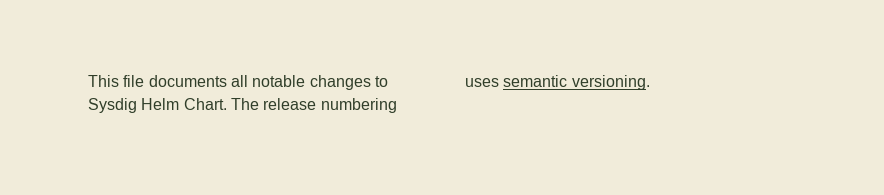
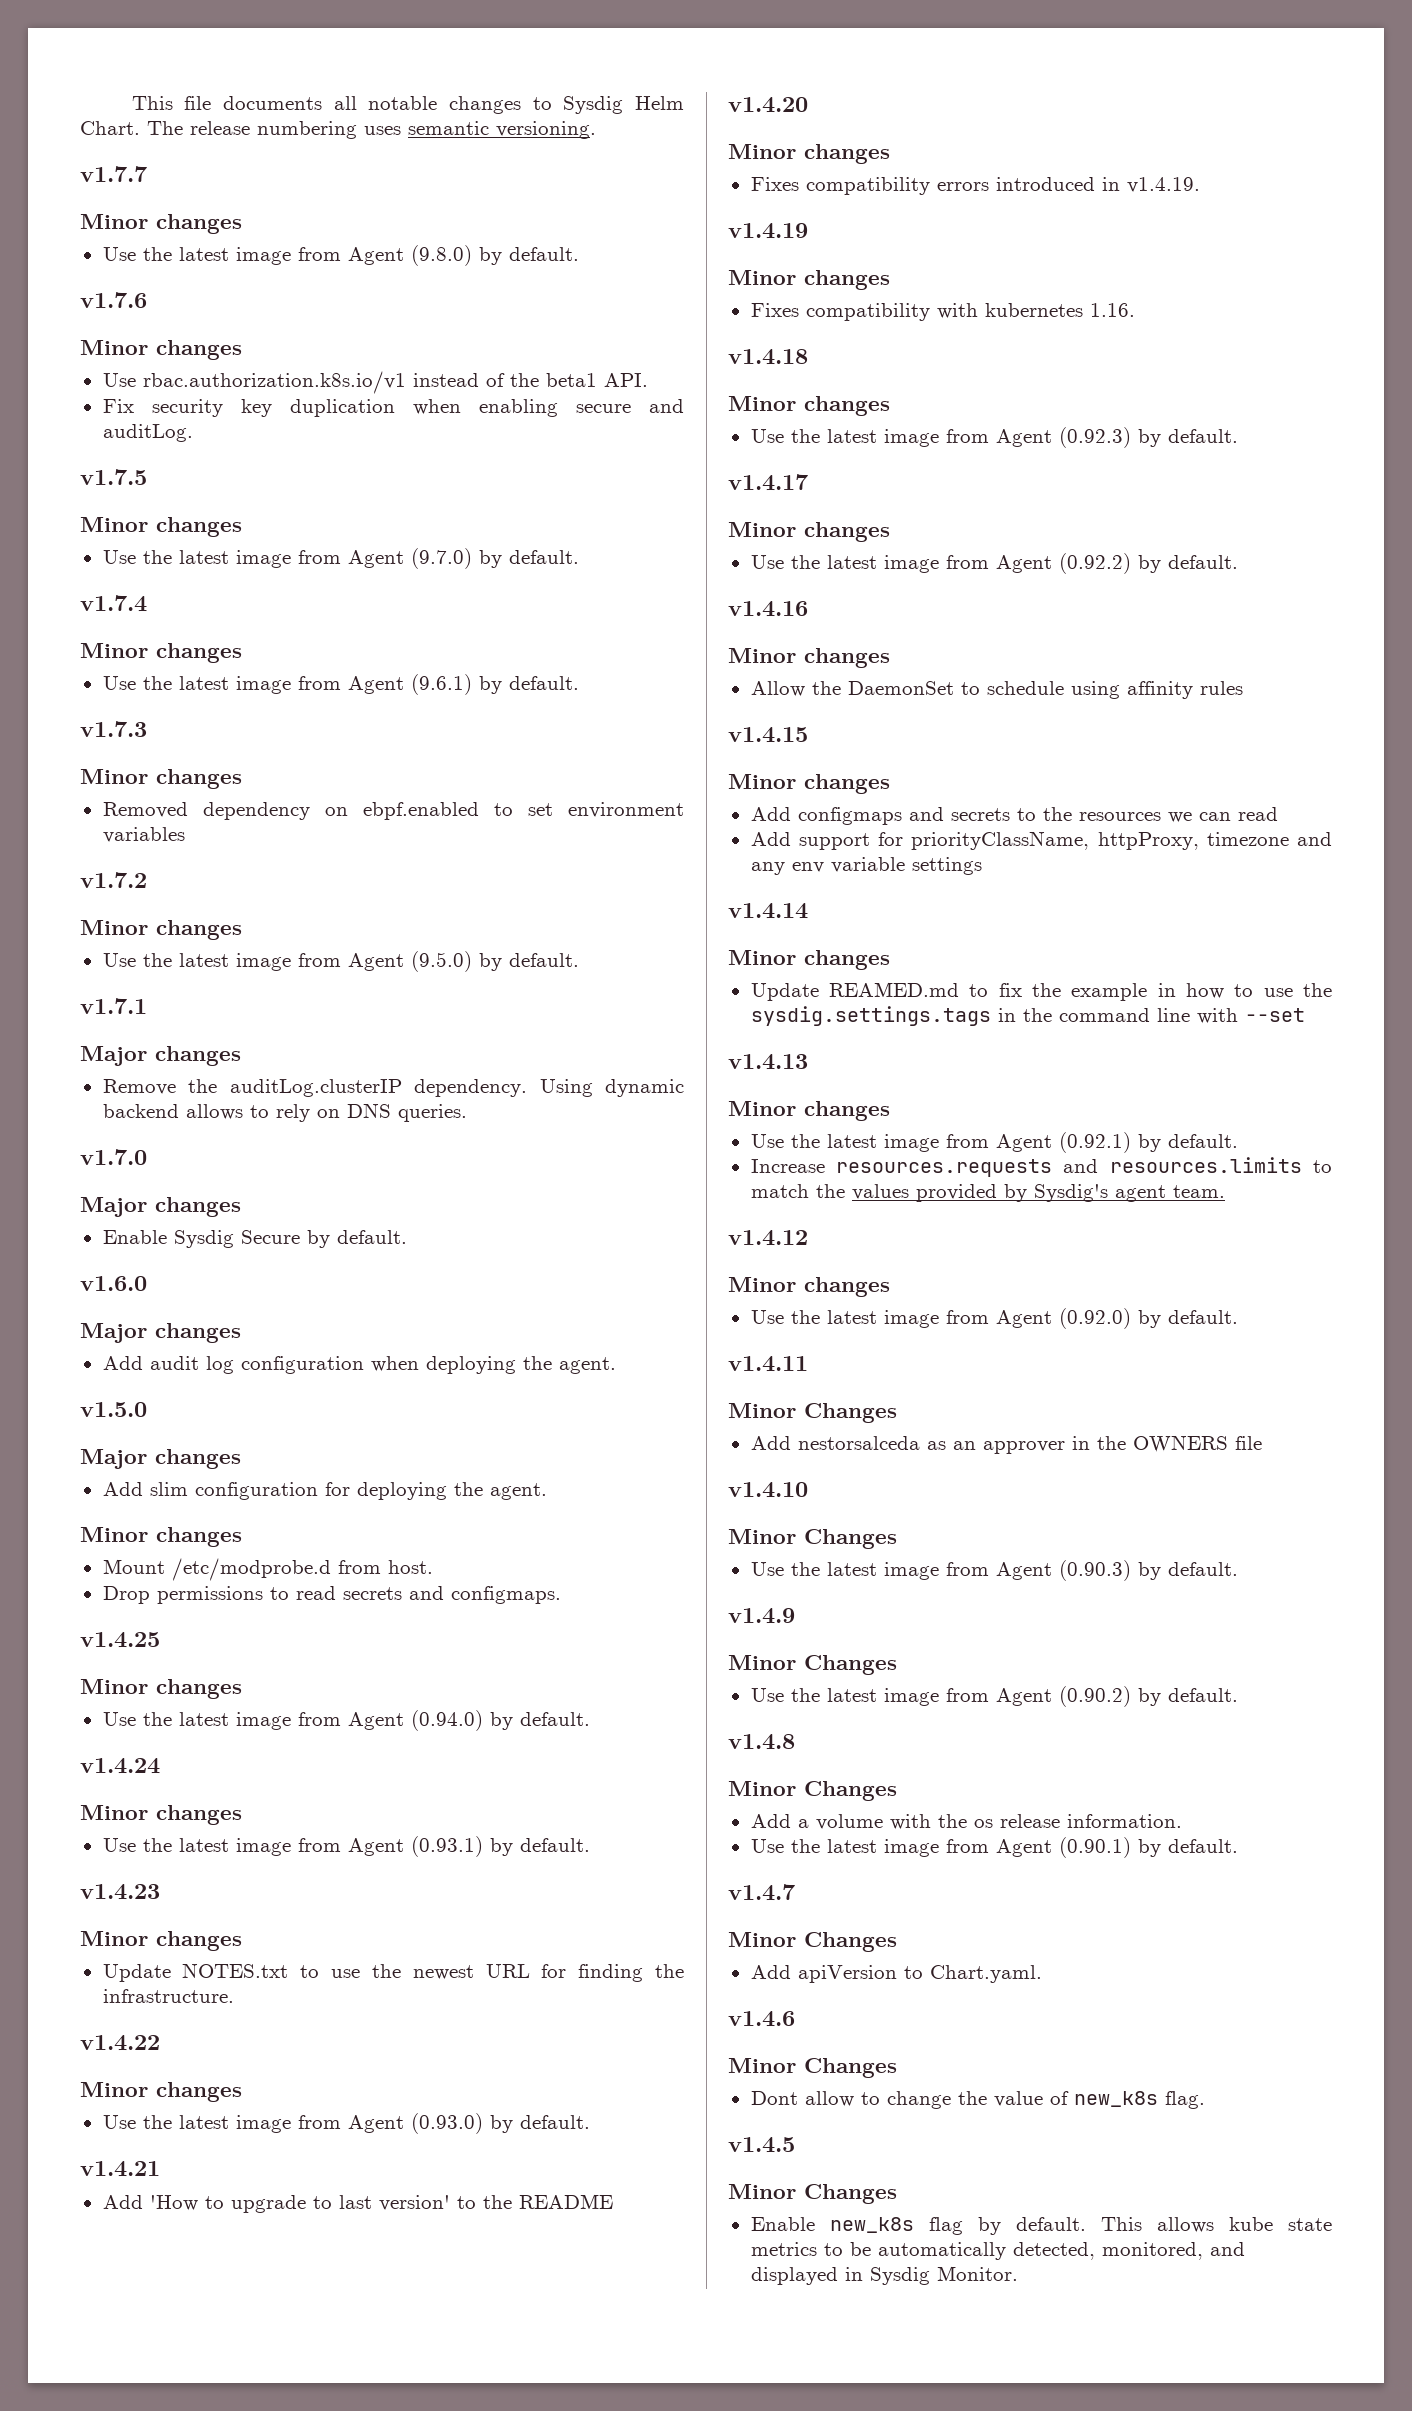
(650, 82) none -> [80,166,147,182] [80,214,242,234] [102,245,579,266] [80,292,147,308] [80,340,242,360] [102,371,648,394] [102,399,684,417] [102,424,193,442] [80,469,147,485] [80,517,242,537] [102,548,579,569] [80,595,147,612] [80,643,242,663] [102,674,579,695] [80,721,147,737] [80,769,242,789] [102,802,684,820] [102,827,185,843] [80,872,147,888] [80,920,242,940] [102,951,579,972] [80,998,147,1014] [80,1046,241,1066] [102,1079,684,1097] [102,1103,467,1122] [80,1149,147,1165] [80,1197,241,1217] [102,1230,407,1248] [80,1276,147,1291] [80,1323,241,1343] [102,1356,616,1374] [80,1402,147,1417] [80,1449,241,1469] [102,1482,547,1500] [80,1527,242,1547] [102,1558,433,1581] [102,1586,561,1604] [80,1632,160,1648] [80,1679,242,1699] [102,1710,590,1731] [80,1758,160,1774] [80,1805,242,1825] [102,1836,590,1857] [80,1884,160,1900] [80,1931,242,1951] [102,1963,684,1982] [102,1989,234,2003] [80,2035,160,2051] [80,2082,242,2102] [102,2113,590,2134] [80,2161,160,2177] [102,2194,613,2213] [728,97,808,113] [728,144,890,164] [750,177,1200,195] [728,223,808,239] [728,270,890,290] [750,303,1135,321] [728,349,808,365] [728,396,890,416] [750,427,1238,448] [728,474,808,491] [728,522,890,542] [750,553,1238,574] [728,601,808,617] [728,648,890,668] [750,681,1243,699] [728,727,808,743] [728,774,890,794] [750,807,1278,825] [750,831,1332,850] [750,857,982,875] [728,903,808,919] [728,950,890,970] [750,982,1333,1001] [750,1006,1305,1026] [728,1054,808,1070] [728,1101,890,1121] [750,1132,1238,1153] [750,1157,1332,1177] [750,1184,1225,1202] [728,1230,808,1246] [728,1277,890,1297] [750,1308,1238,1329] [728,1356,808,1372] [728,1403,897,1423] [750,1435,1262,1454] [728,1482,808,1498] [728,1529,897,1549] [750,1560,1238,1581] [728,1608,795,1624] [728,1655,897,1675] [750,1686,1238,1707] [728,1734,795,1750] [728,1781,897,1801] [750,1814,1182,1830] [750,1837,1238,1858] [728,1884,795,1901] [728,1932,897,1952] [750,1965,1042,1983] [728,2011,795,2027] [728,2058,897,2078] [750,2091,1205,2109] [728,2137,795,2153] [728,2184,897,2204] [750,2217,1332,2235] [750,2242,1245,2260] [750,2266,1018,2285] // v1.7.7 // Minor changes // Use the latest image from Agent (9.8.0) by default. // v1.7.6 // Minor changes // Use rbac.authorization.k8s.io/v1 instead of the beta1 API. // Fix security key duplication when enabling secure and auditLog. // v1.7.5 // Minor changes // Use the latest image from Agent (9.7.0) by default. // v1.7.4 // Minor changes // Use the latest image from Agent (9.6.1) by default. // v1.7.3 // Minor changes // Removed dependency on ebpf.enabled to set environment variables // v1.7.2 // Minor changes // Use the latest image from Agent (9.5.0) by default. // v1.7.1 // Major changes // Remove the auditLog.clusterIP dependency. Using dynamic backend allows to rely on DNS queries. // v1.7.0 // Major changes // Enable Sysdig Secure by default. // v1.6.0 // Major changes // Add audit log configuration when deploying the agent. // v1.5.0 // Major changes // Add slim configuration for deploying the agent. // Minor changes // Mount /etc/modprobe.d from host. // Drop permissions to read secrets and configmaps. // v1.4.25 // Minor changes // Use the latest image from Agent (0.94.0) by default. // v1.4.24 // Minor changes // Use the latest image from Agent (0.93.1) by default. // v1.4.23 // Minor changes // Update NOTES.txt to use the newest URL for finding the infrastructure. // v1.4.22 // Minor changes // Use the latest image from Agent (0.93.0) by default. // v1.4.21 // Add 'How to upgrade to last version' to the README // v1.4.20 // Minor changes // Fixes compatibility errors introduced in v1.4.19. // v1.4.19 // Minor changes // Fixes compatibility with kubernetes 1.16. // v1.4.18 // Minor changes // Use the latest image from Agent (0.92.3) by default. // v1.4.17 // Minor changes // Use the latest image from Agent (0.92.2) by default. // v1.4.16 // Minor changes // Allow the DaemonSet to schedule using affinity rules // v1.4.15 // Minor changes // Add configmaps and secrets to the resources we can read // Add support for priorityClassName, httpProxy, timezone and any env variable settings // v1.4.14 // Minor changes // Update REAMED.md to fix the example in how to use the sysdig.settings.tags in the command line with --set // v1.4.13 // Minor changes // Use the latest image from Agent (0.92.1) by default. // Increase resources.requests and resources.limits to match the values provided by Sysdig's agent team. // v1.4.12 // Minor changes // Use the latest image from Agent (0.92.0) by default. // v1.4.11 // Minor Changes // Add nestorsalceda as an approver in the OWNERS file // v1.4.10 // Minor Changes // Use the latest image from Agent (0.90.3) by default. // v1.4.9 // Minor Changes // Use the latest image from Agent (0.90.2) by default. // v1.4.8 // Minor Changes // Add a volume with the os release information. // Use the latest image from Agent (0.90.1) by default. // v1.4.7 // Minor Changes // Add apiVersion to Chart.yaml. // v1.4.6 // Minor Changes // Dont allow to change the value of new_k8s flag. // v1.4.5 // Minor Changes // Enable new_k8s flag by default. This allows kube state metrics to be automatically detected, monitored, and displayed in Sysdig Monitor.

